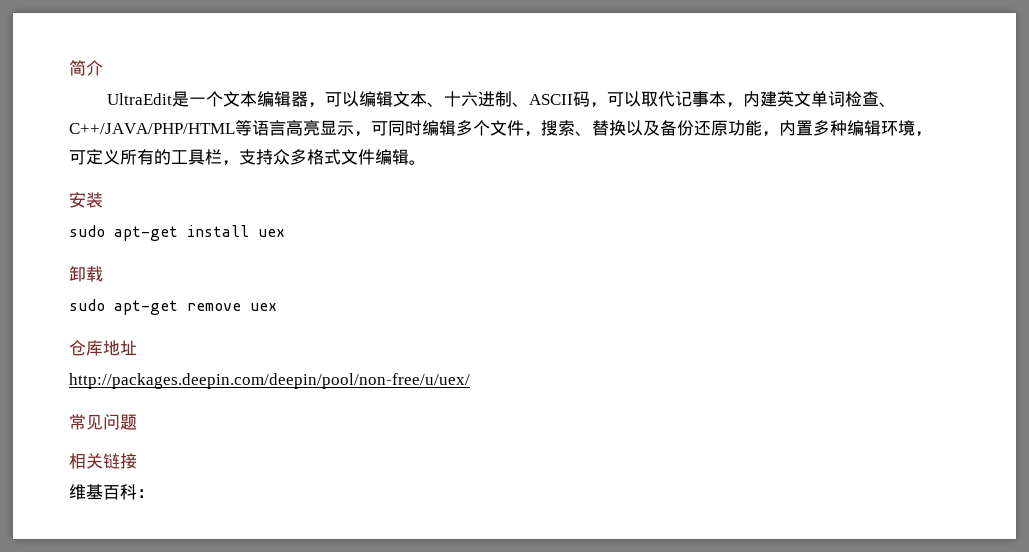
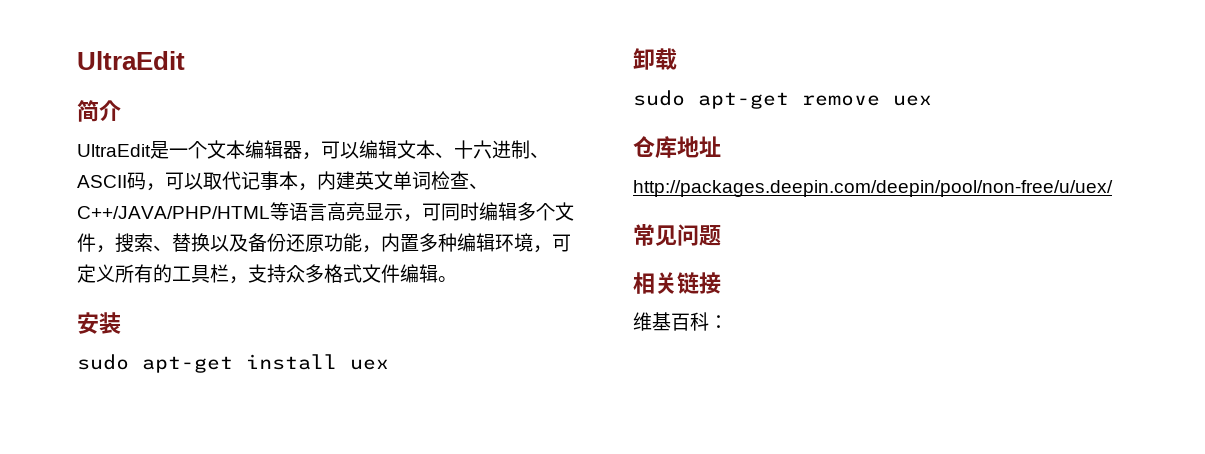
(69, 68) none -> [77,51,185,70] UltraEdit //

